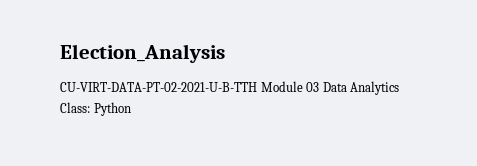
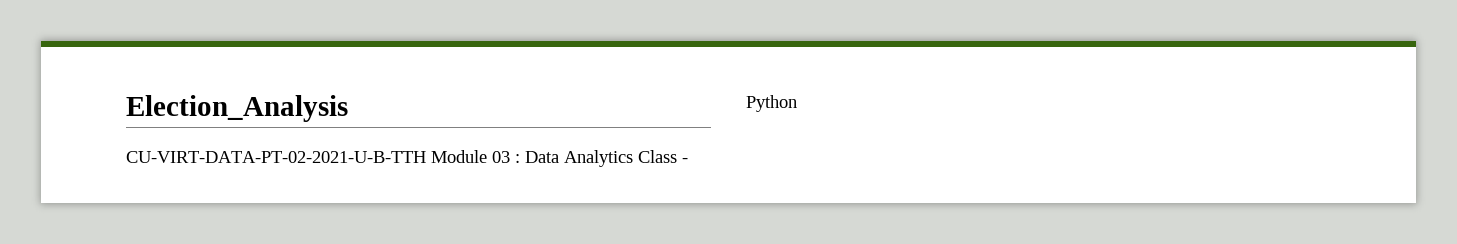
(320, 87) none -> [515,154,520,163] :
[60,102,90,113] Class: -> [638,150,688,163] Class -

